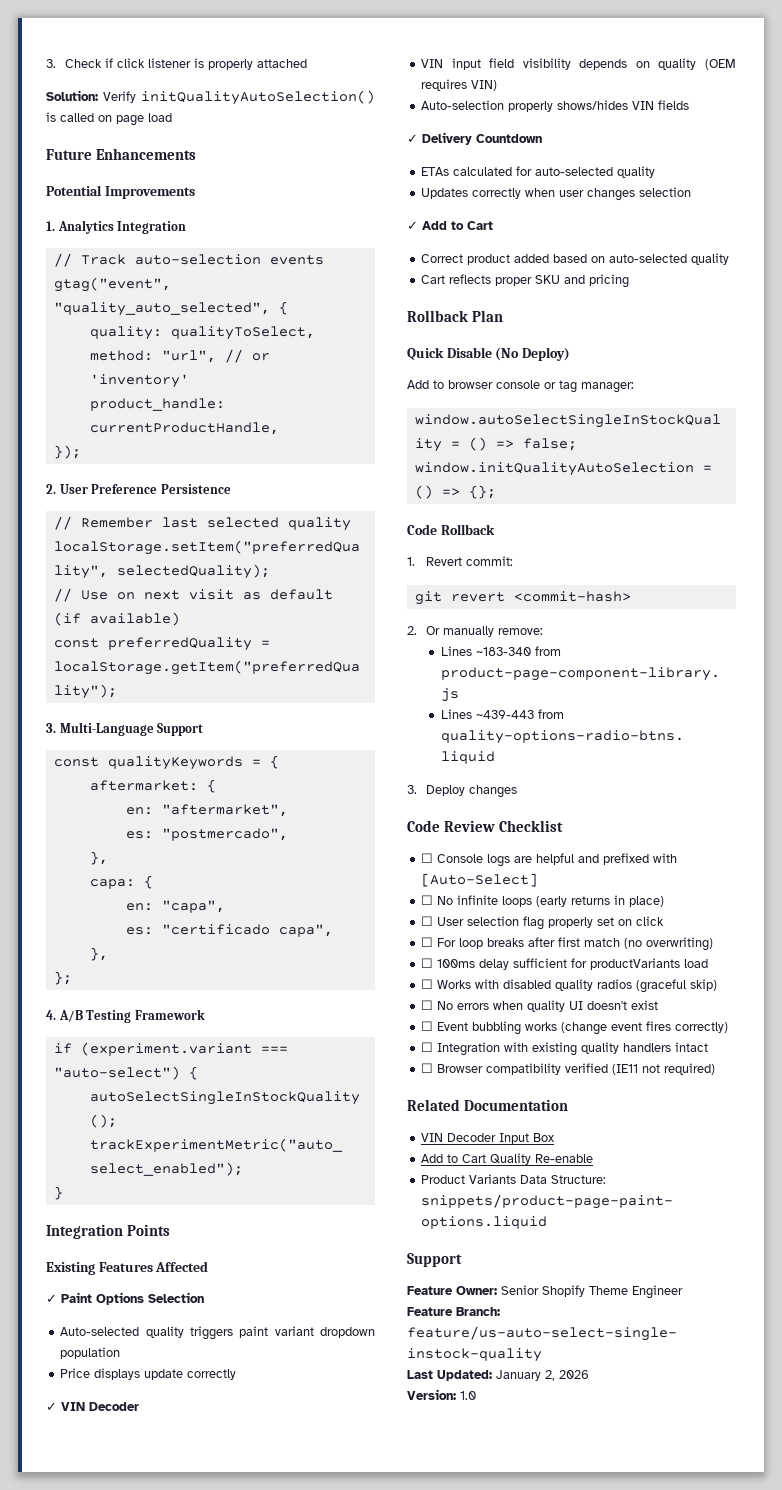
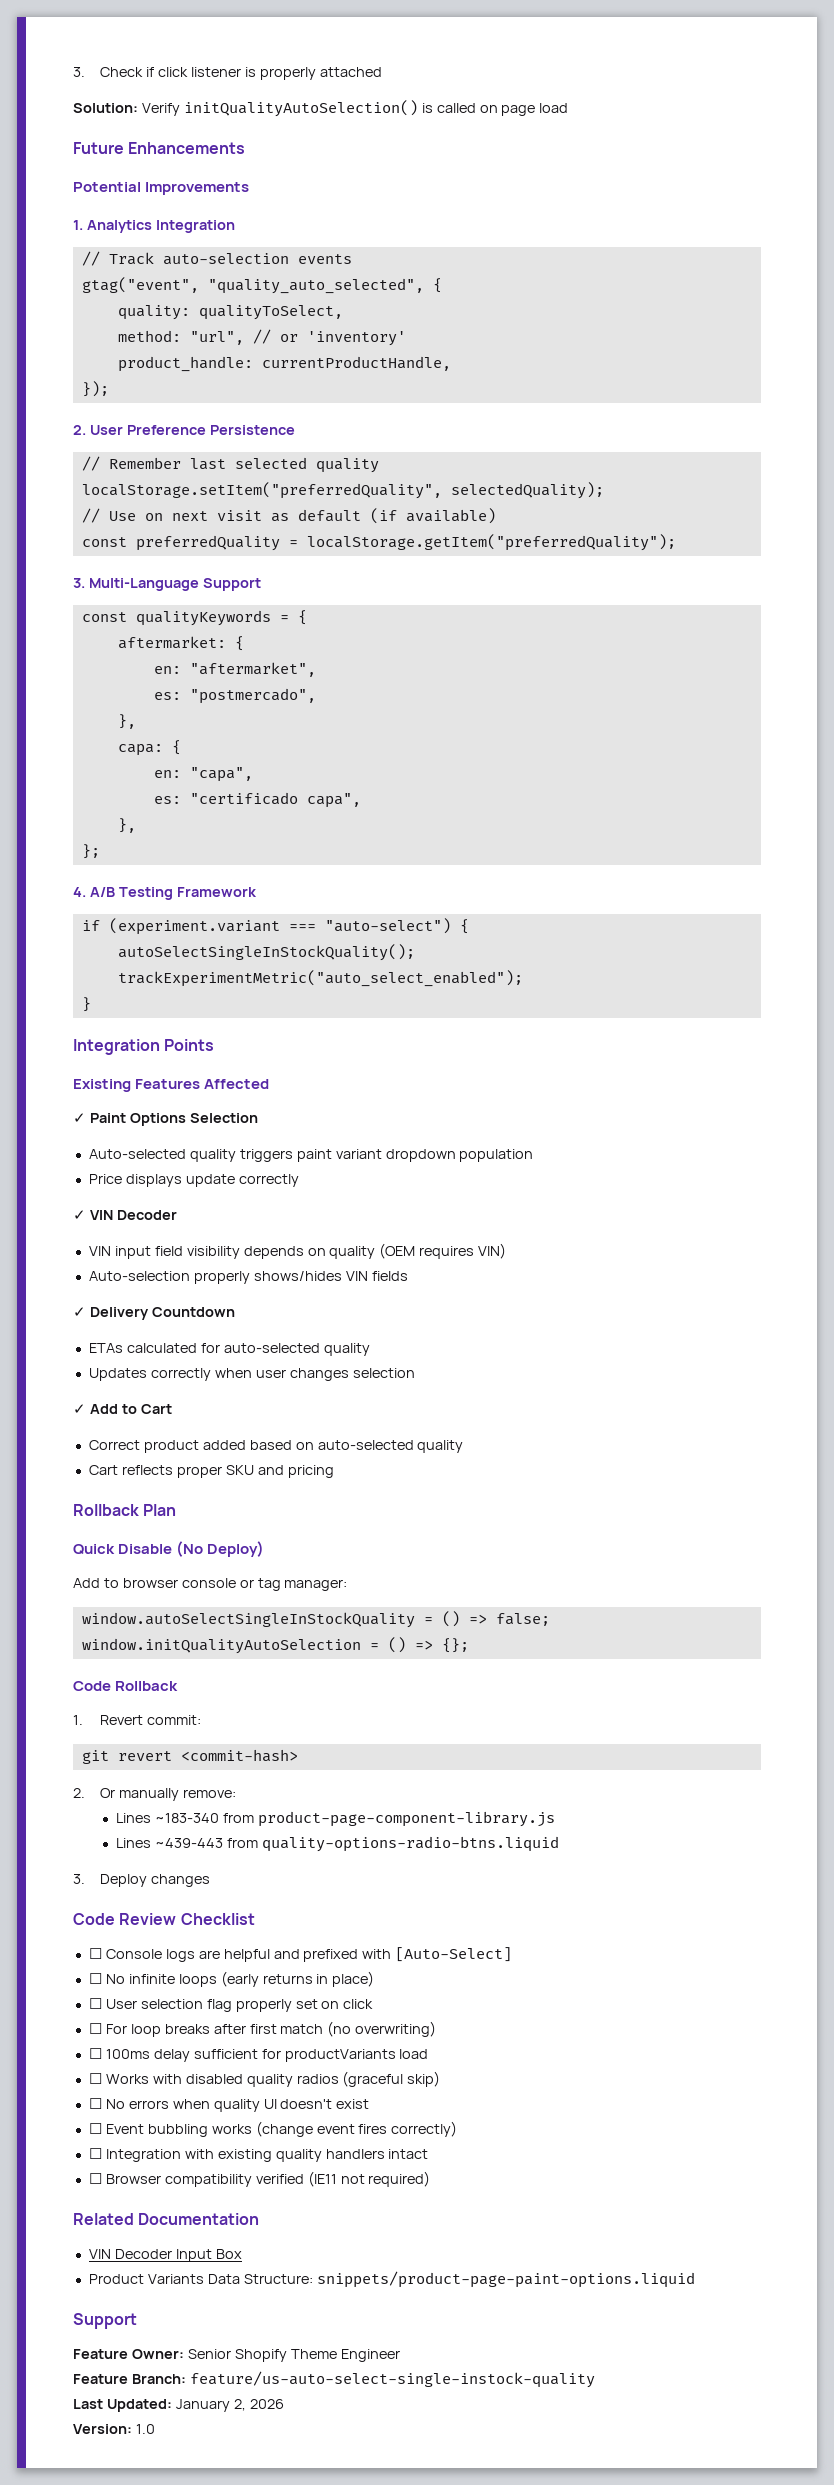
[421,1153,594,1165] // Add to Cart Quality Re-enable -> (242, 2254) none

